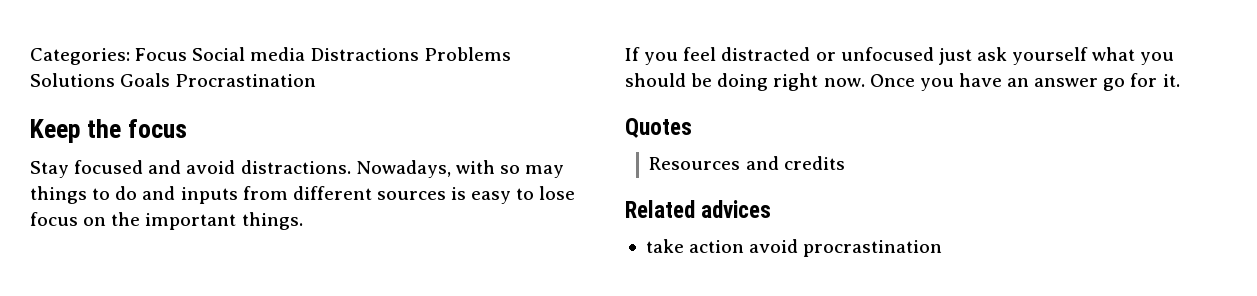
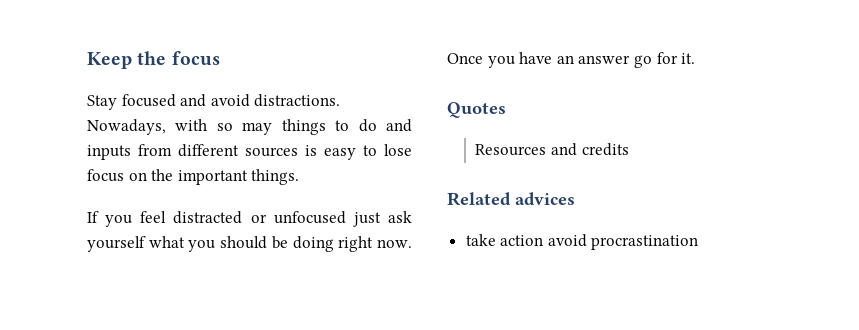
[30,47,511,65] [30,73,317,87] Categories: Focus Social media Distractions Problems Solutions Goals Procrastination // -> (87, 60) none

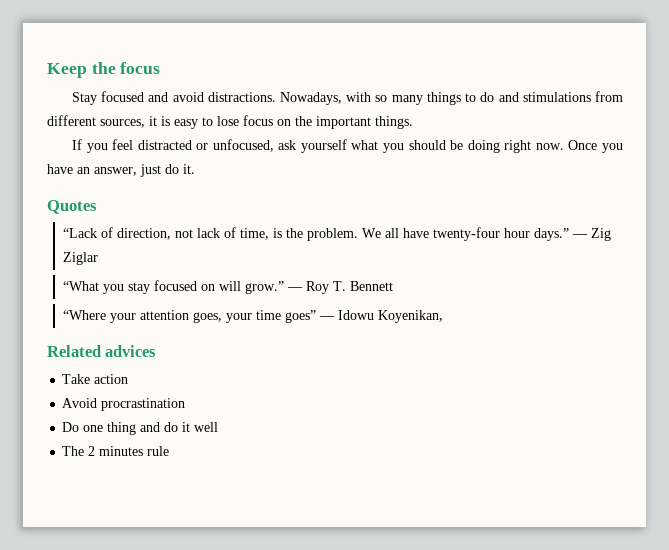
[242,122,273,135] may -> [391,95,423,105] many
[87,145,131,160] inputs -> [522,92,591,102] stimulations
[245,147,298,157] sources -> [100,116,157,128] sources, it
[273,211,381,227] unfocused just -> [212,139,274,152] unfocused,
[578,52,678,68] answer go for -> [94,164,179,177] answer, just do
[475,143,629,156] Resources and credits -> [62,227,611,241] [62,252,98,265] [62,280,393,294] [62,310,443,323] “Lack of direction, not lack of time, is the problem. We all have twenty-four hour days.” ― Zig Ziglar // “What you stay focused on will grow.” ― Roy T. Bennett // “Where your attention goes, your time goes” ― Idowu Koyenikan,
[465,234,496,246] take -> [62,374,91,384] Take
[547,234,587,247] avoid -> [62,398,98,408] // Avoid
(699, 242) none -> [62,422,219,435] [62,446,170,456] // Do one thing and do it well // The 2 minutes rule

